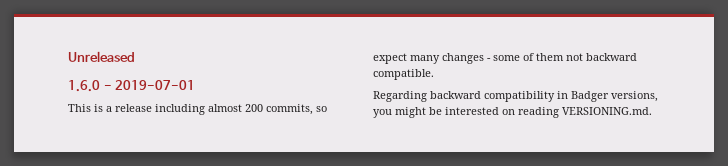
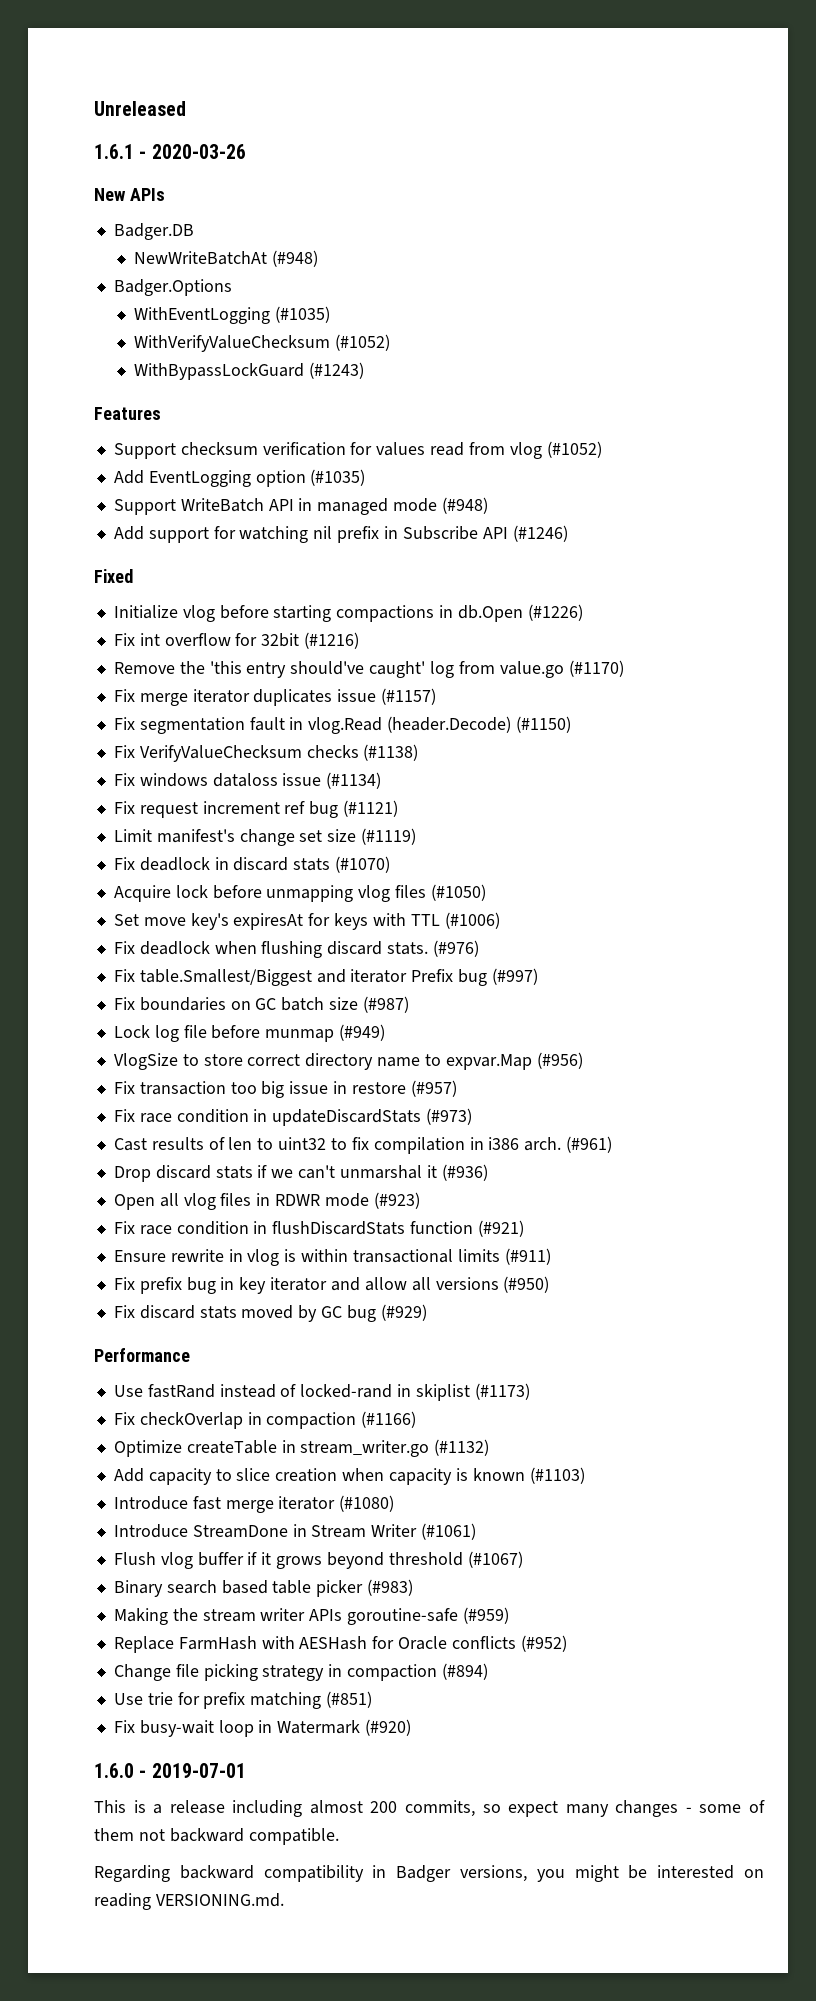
(135, 56) none -> [94,144,246,159] [94,188,165,201] [113,223,194,240] [134,250,318,267] [113,279,232,296] [134,306,330,324] [134,334,390,352] [134,362,364,380] [94,407,161,420] [113,441,602,459] [113,469,366,487] [113,497,488,515] [113,525,568,543] [94,569,133,583] [113,604,583,622] [113,632,360,649] [113,660,624,678] [113,688,437,706] [113,716,571,734] [113,744,419,762] [113,772,382,789] [113,800,399,818] [113,828,417,846] [113,856,391,873] [113,884,486,902] [113,912,500,930] [113,940,479,958] [113,968,538,986] [113,996,409,1013] [113,1024,386,1042] [113,1052,583,1070] [113,1080,457,1098] [113,1108,473,1126] [113,1136,613,1154] [113,1164,488,1182] [113,1192,420,1210] [113,1220,524,1237] [113,1248,551,1266] [113,1276,550,1294] [113,1304,427,1322] [94,1348,190,1362] [113,1383,530,1401] [113,1411,417,1429] [113,1439,490,1457] [113,1467,585,1485] [113,1495,395,1513] [113,1523,477,1540] [113,1551,523,1569] [113,1579,414,1597] [113,1607,509,1625] [113,1635,567,1653] [113,1663,488,1681] [113,1691,373,1709] [113,1719,412,1737] // 1.6.1 - 2020-03-26 // New APIs // Badger.DB // NewWriteBatchAt (#948) // Badger.Options // WithEventLogging (#1035) // WithVerifyValueChecksum (#1052) // WithBypassLockGuard (#1243) // Features // Support checksum verification for values read from vlog (#1052) // Add EventLogging option (#1035) // Support WriteBatch API in managed mode (#948) // Add support for watching nil prefix in Subscribe API (#1246) // Fixed // Initialize vlog before starting compactions in db.Open (#1226) // Fix int overflow for 32bit (#1216) // Remove the 'this entry should've caught' log from value.go (#1170) // Fix merge iterator duplicates issue (#1157) // Fix segmentation fault in vlog.Read (header.Decode) (#1150) // Fix VerifyValueChecksum checks (#1138) // Fix windows dataloss issue (#1134) // Fix request increment ref bug (#1121) // Limit manifest's change set size (#1119) // Fix deadlock in discard stats (#1070) // Acquire lock before unmapping vlog files (#1050) // Set move key's expiresAt for keys with TTL (#1006) // Fix deadlock when flushing discard stats. (#976) // Fix table.Smallest/Biggest and iterator Prefix bug (#997) // Fix boundaries on GC batch size (#987) // Lock log file before munmap (#949) // VlogSize to store correct directory name to expvar.Map (#956) // Fix transaction too big issue in restore (#957) // Fix race condition in updateDiscardStats (#973) // Cast results of len to uint32 to fix compilation in i386 arch. (#961) // Drop discard stats if we can't unmarshal it (#936) // Open all vlog files in RDWR mode (#923) // Fix race condition in flushDiscardStats function (#921) // Ensure rewrite in vlog is within transactional limits (#911) // Fix prefix bug in key iterator and allow all versions (#950) // Fix discard stats moved by GC bug (#929) // Performance // Use fastRand instead of locked-rand in skiplist (#1173) // Fix checkOverlap in compaction (#1166) // Optimize createTable in stream_writer.go (#1132) // Add capacity to slice creation when capacity is known (#1103) // Introduce fast merge iterator (#1080) // Introduce StreamDone in Stream Writer (#1061) // Flush vlog buffer if it grows beyond threshold (#1067) // Binary search based table picker (#983) // Making the stream writer APIs goroutine-safe (#959) // Replace FarmHash with AESHash for Oracle conflicts (#952) // Change file picking strategy in compaction (#894) // Use trie for prefix matching (#851) // Fix busy-wait loop in Watermark (#920)

